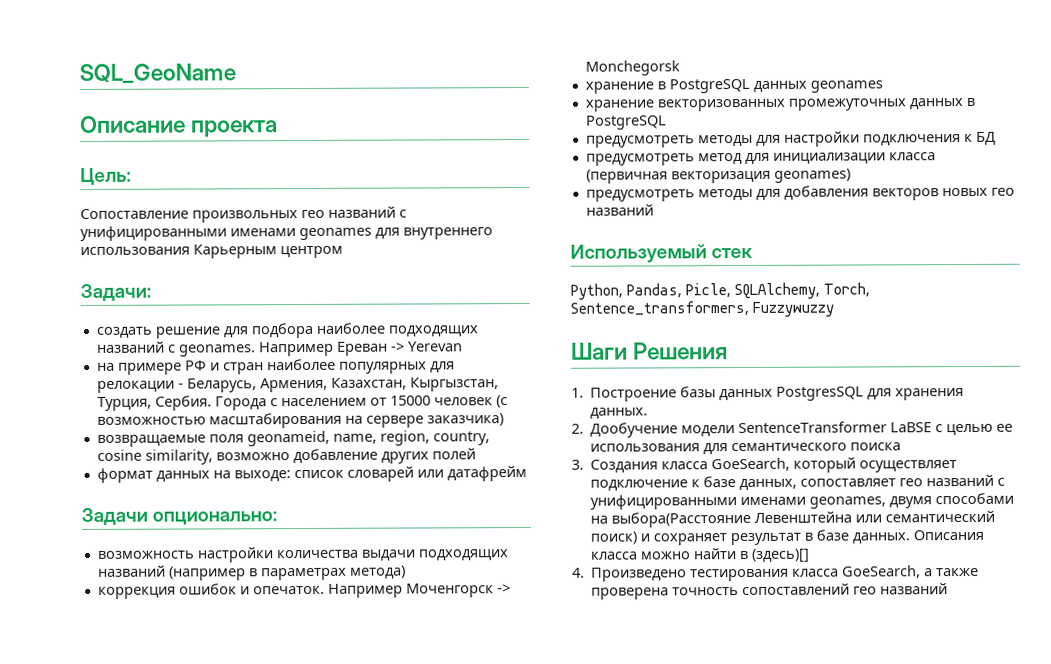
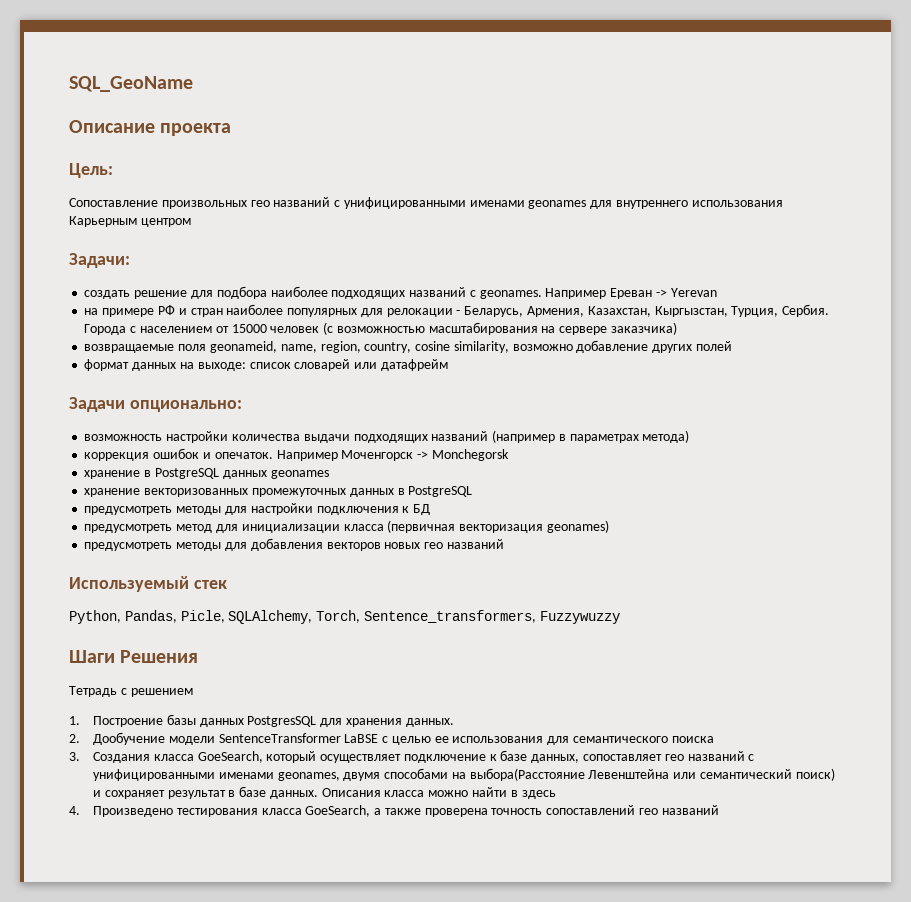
(729, 351) none -> [69,686,193,697] // Тетрадь с решением
[751,548,811,563] (здесь)[] -> [521,790,556,799] здесь

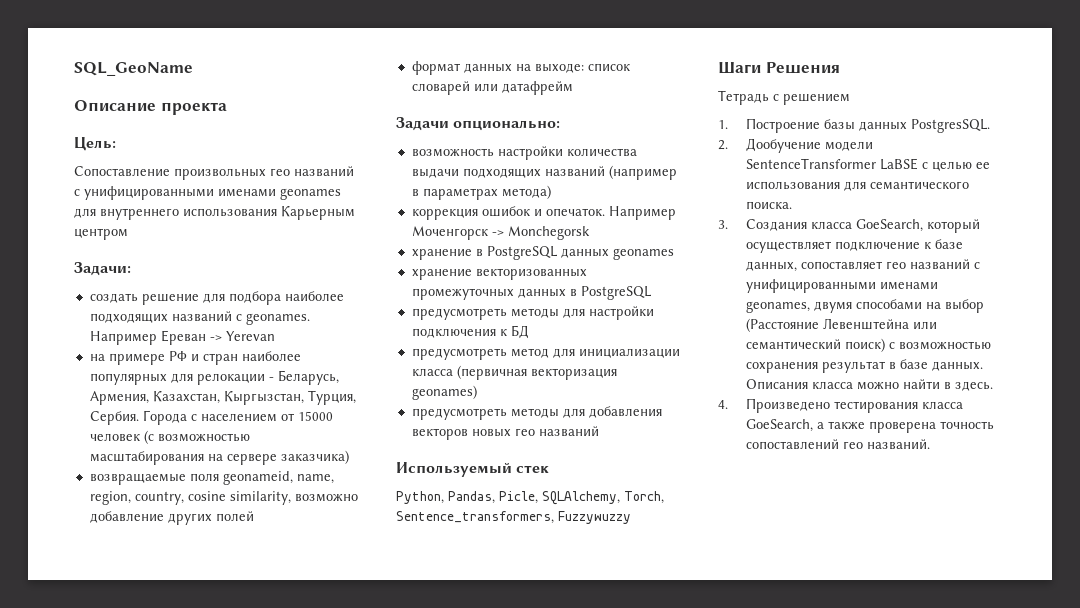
[247,716,454,727] PostgresSQL для хранения данных. -> [911,119,991,133] PostgresSQL.
[671,736,714,743] поиска -> [746,201,793,209] поиска.
[469,768,585,781] выбора(Расстояние -> [945,299,985,313] [746,318,820,332] выбор (Расстояние
[93,790,165,799] и сохраняет -> [889,341,992,350] [746,362,819,373] c возможностью сохранения
[521,790,556,799] здесь -> [955,381,994,391] здесь.
[661,805,719,815] названий -> [867,439,931,450] названий.

